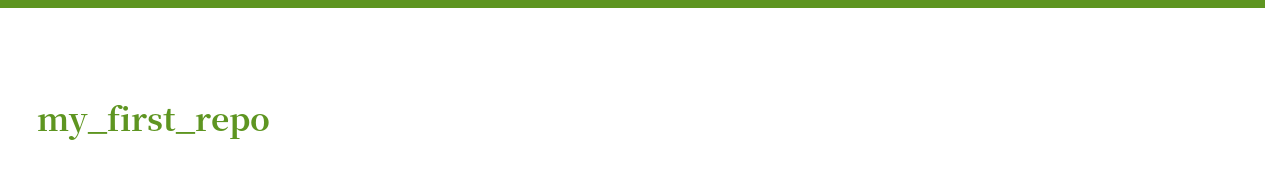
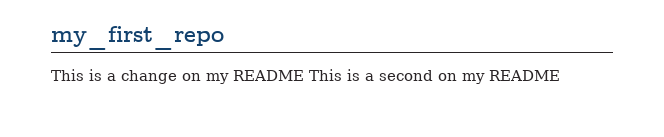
(270, 122) none -> [51,69,560,84] // This is a change on my README This is a second on my README

